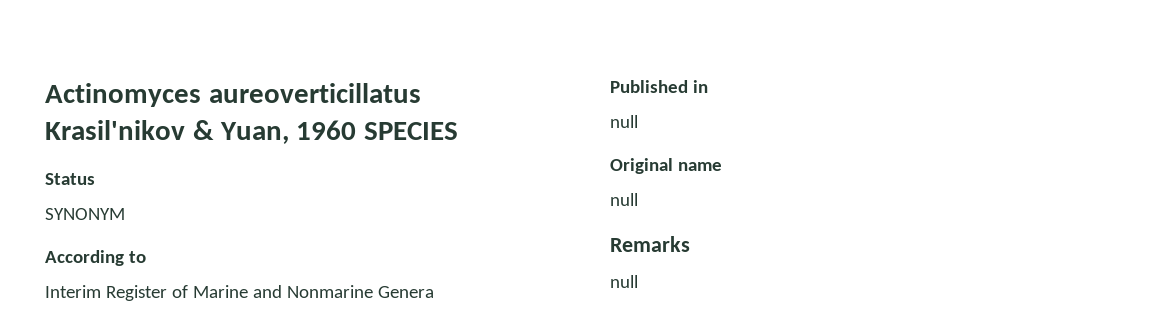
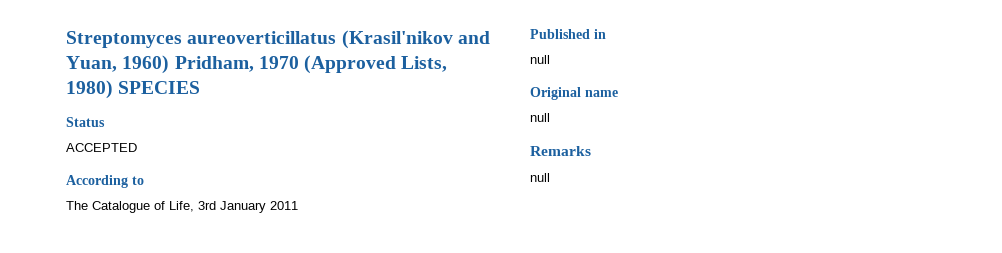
[45,83,421,107] [45,120,357,144] Actinomyces aureoverticillatus Krasil'nikov & Yuan, 1960 -> [66,30,490,49] [66,55,448,74] [66,80,113,99] Streptomyces aureoverticillatus (Krasil'nikov and Yuan, 1960) Pridham, 1970 (Approved Lists, 1980)
[45,208,125,220] SYNONYM -> [66,143,137,152] ACCEPTED
[45,285,434,301] Interim Register of Marine and Nonmarine Genera -> [66,201,298,213] The Catalogue of Life, 3rd January 2011

